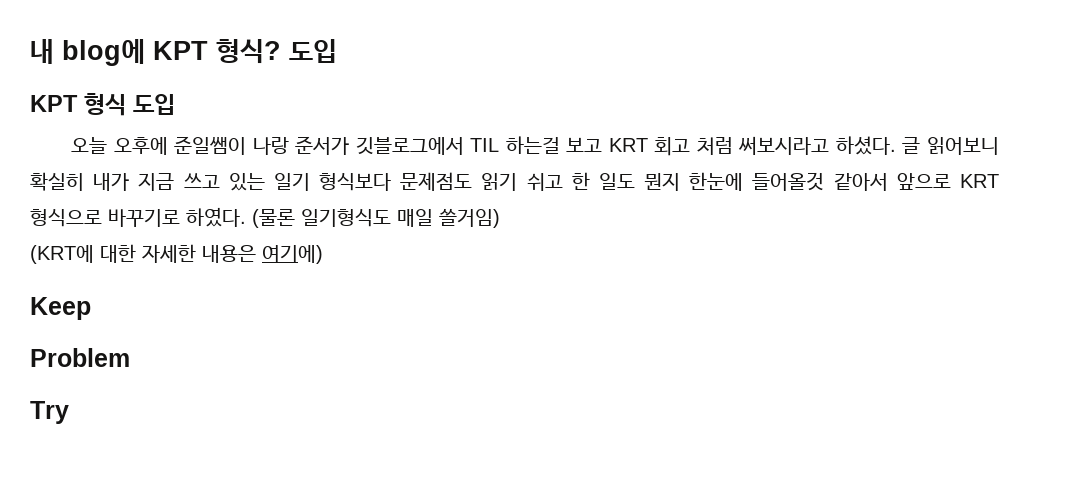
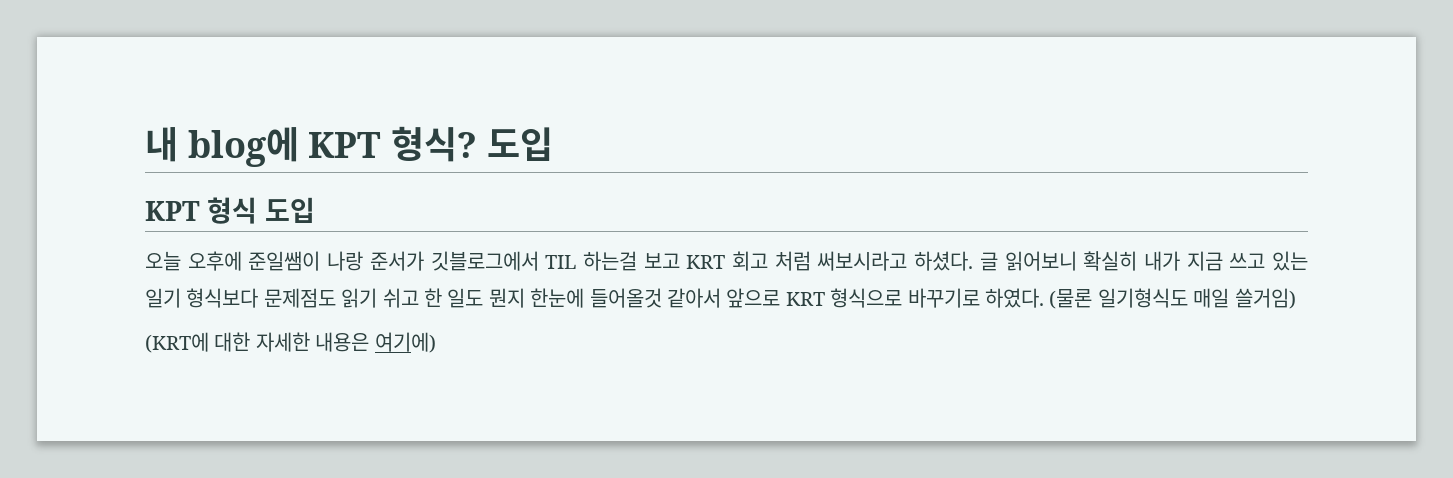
[30,297,91,320] [30,348,130,367] [30,401,69,424] // Keep // Problem // Try -> (436, 342) none

